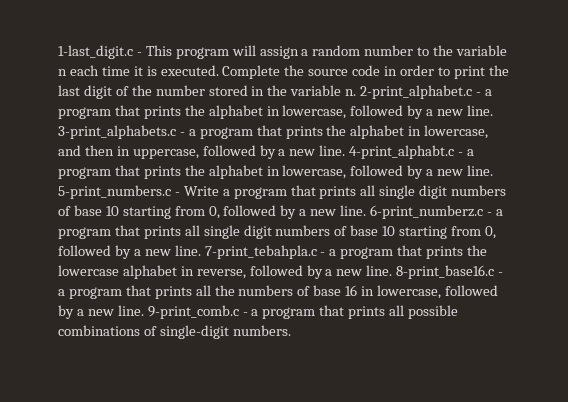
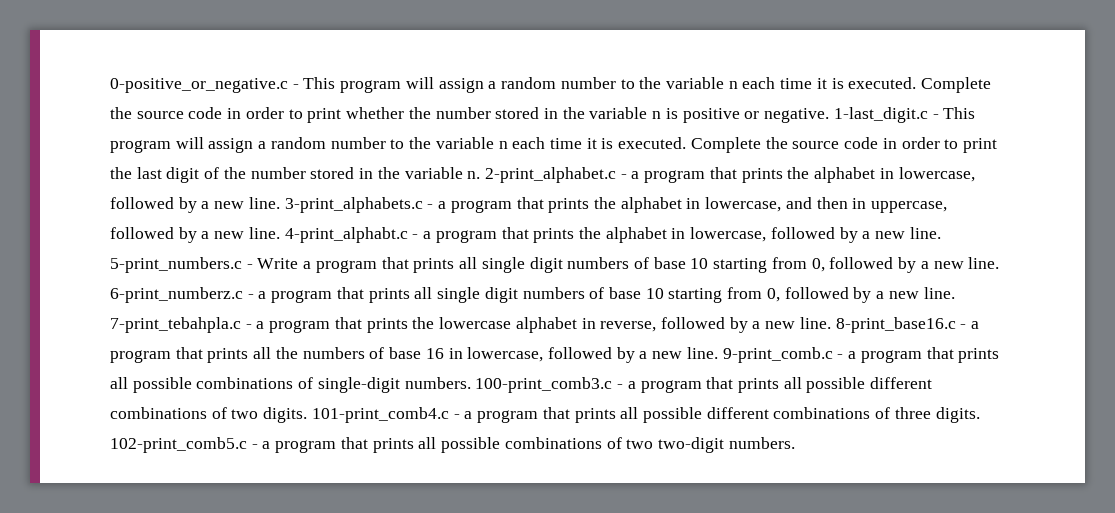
(58, 52) none -> [110,77,992,93] [110,107,830,123] 0-positive_or_negative.c - This program will assign a random number to the variable n each time it is executed. Complete the source code in order to print whether the number stored in the variable n is positive or negative.
(291, 330) none -> [475,377,933,393] [110,407,980,423] [110,437,795,453] 100-print_comb3.c - a program that prints all possible different combinations of two digits. 101-print_comb4.c - a program that prints all possible different combinations of three digits. 102-print_comb5.c - a program that prints all possible combinations of two two-digit numbers.

